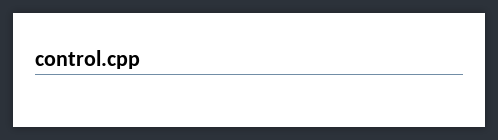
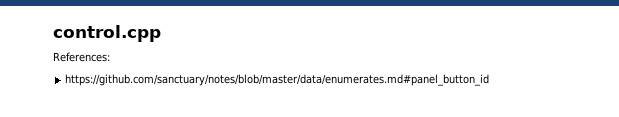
(140, 59) none -> [53,52,110,62] [65,74,490,86] // References: // https://github.com/sanctuary/notes/blob/master/data/enumerates.md#panel_button_id

